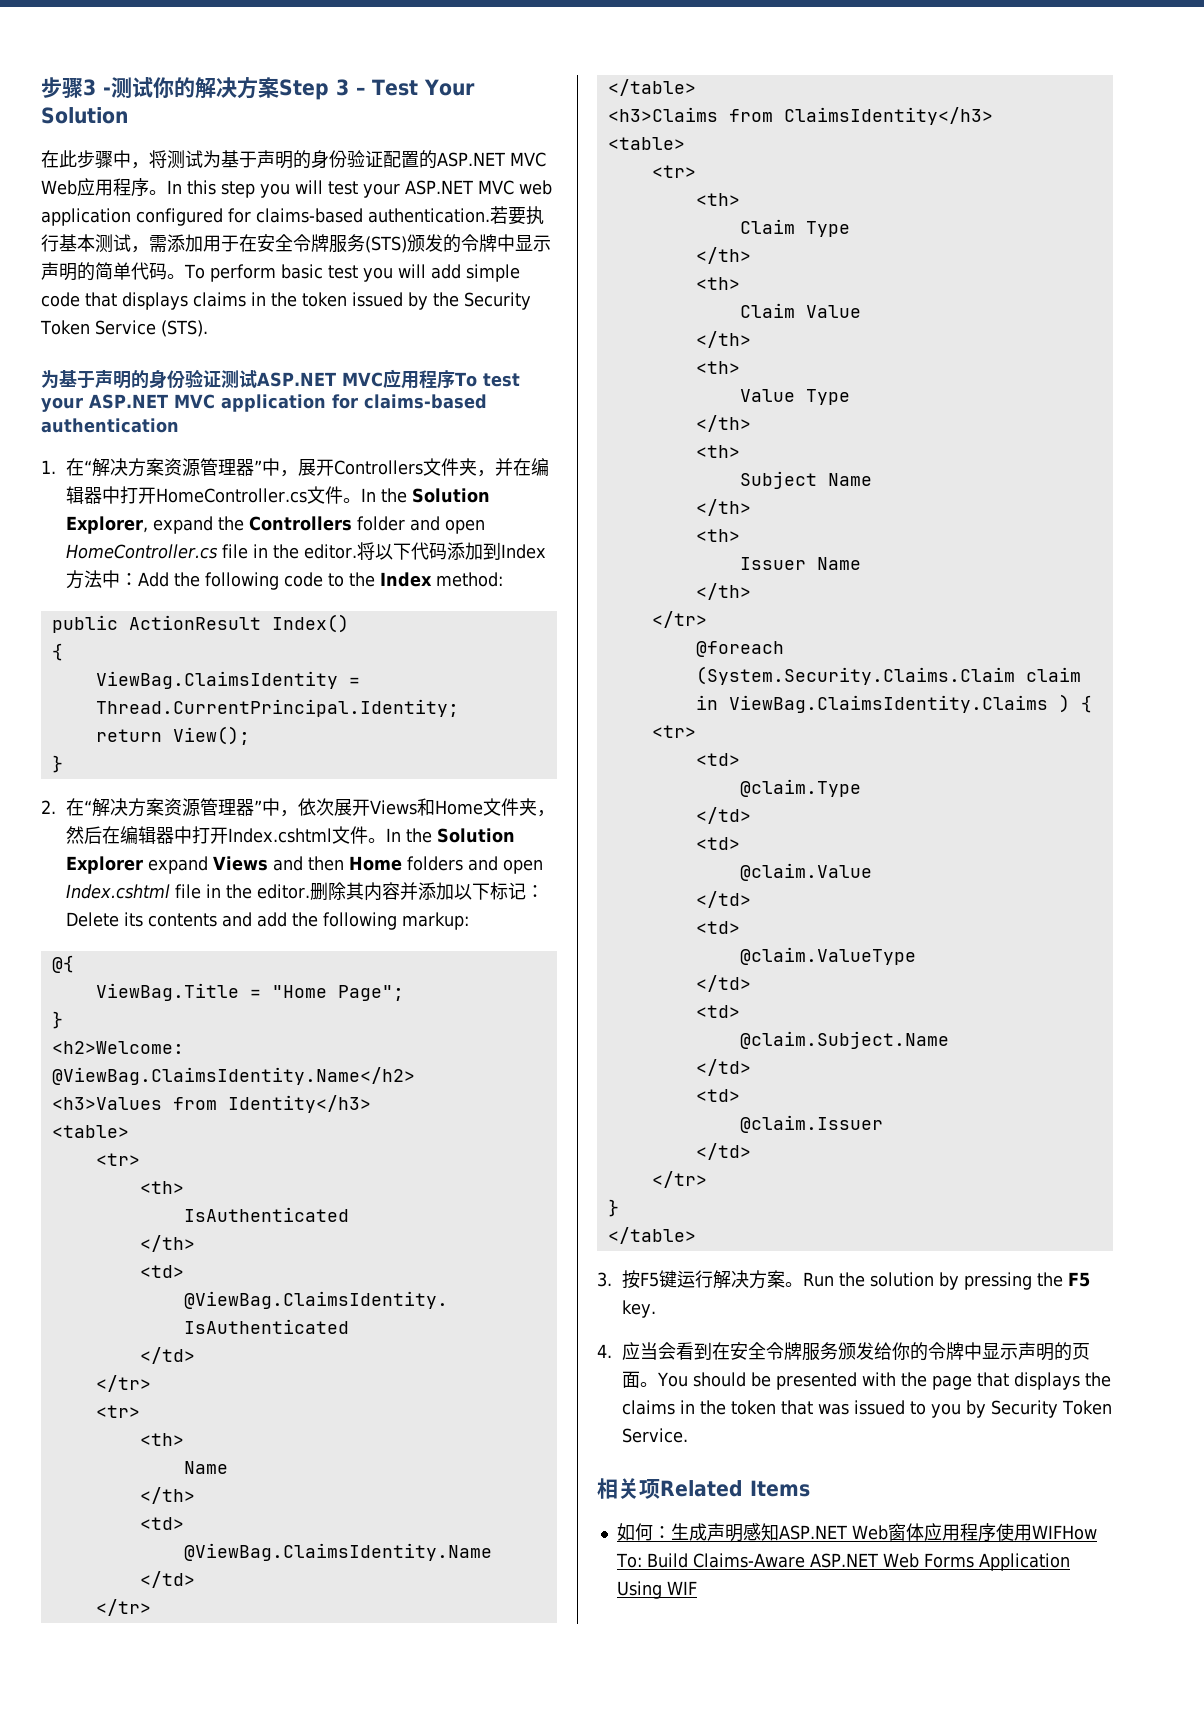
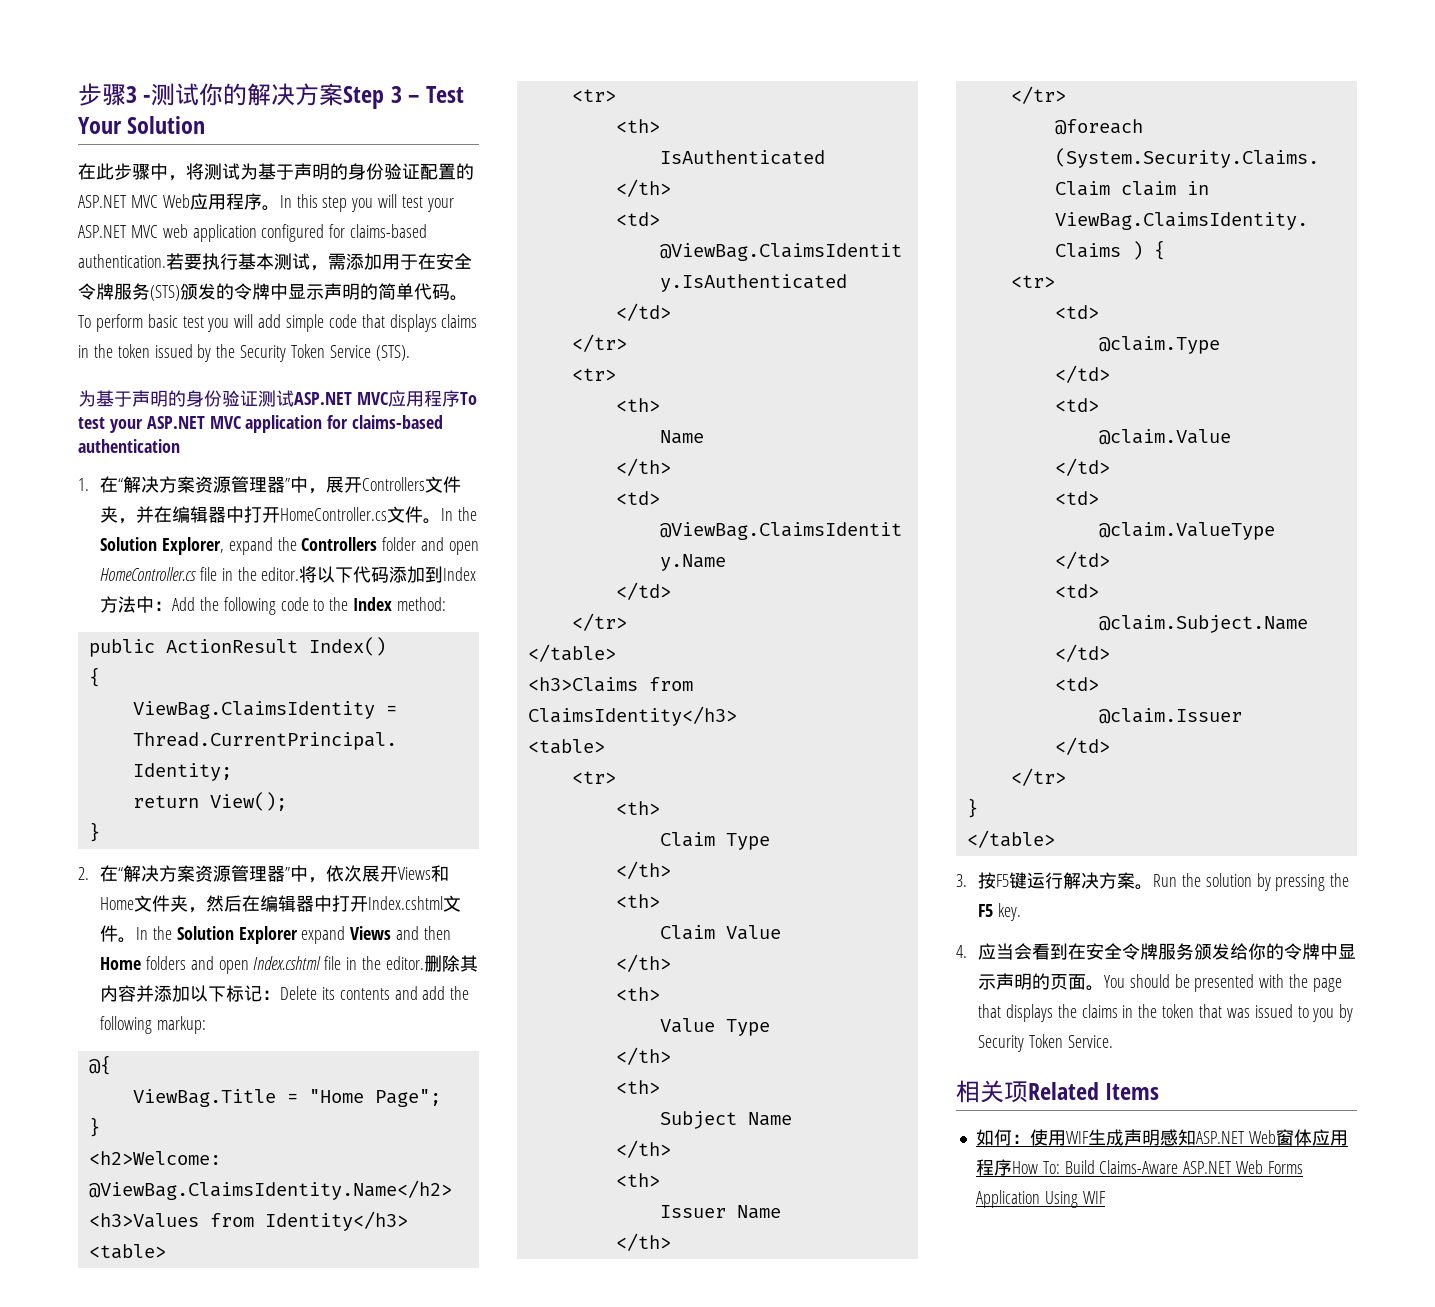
(671, 1532) none -> [1029,1129,1089,1146] 使用WIF
[995,1523,1097,1541] 使用WIFHow -> [1011,1161,1038,1174] How

